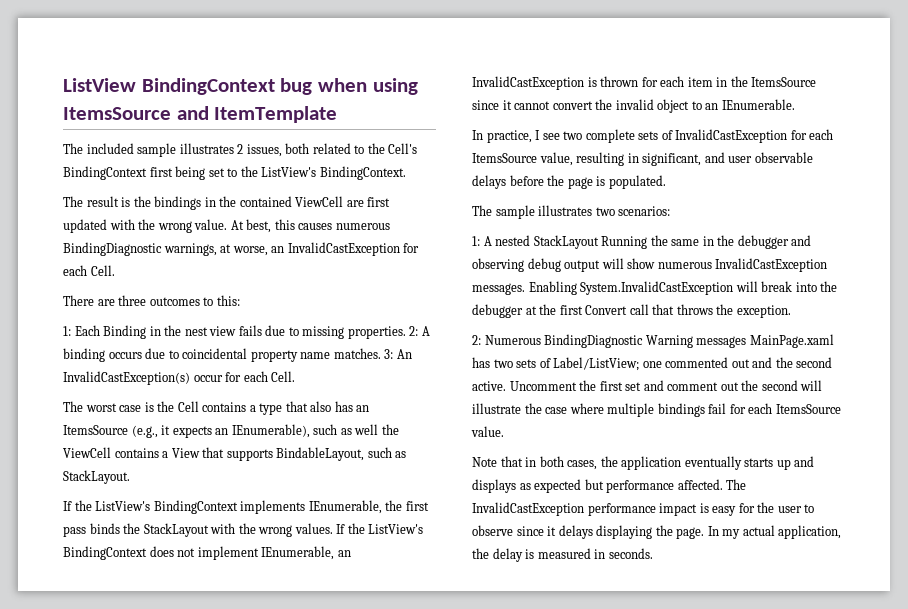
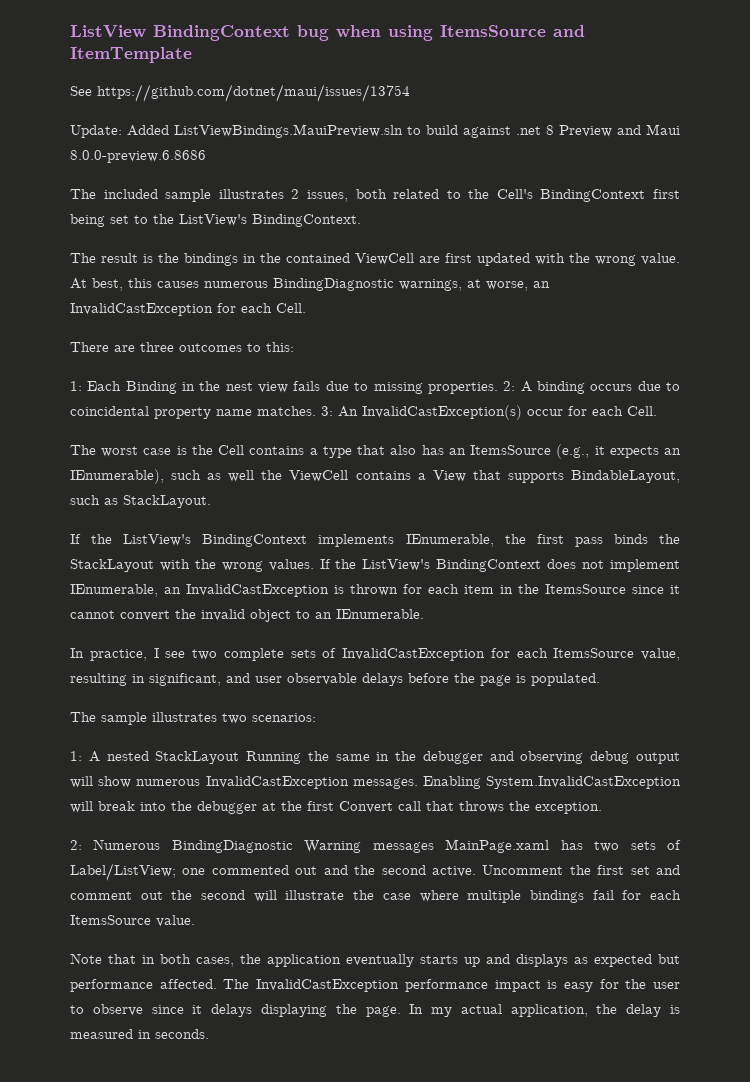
(338, 114) none -> [70,84,410,102] [70,124,680,138] [70,150,206,163] // See https://github.com/dotnet/maui/issues/13754 // Update: Added ListViewBindings.MauiPreview.sln to build against .net 8 Preview and Maui 8.0.0-preview.6.8686

